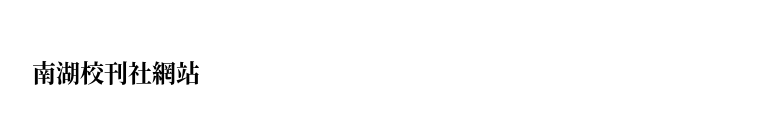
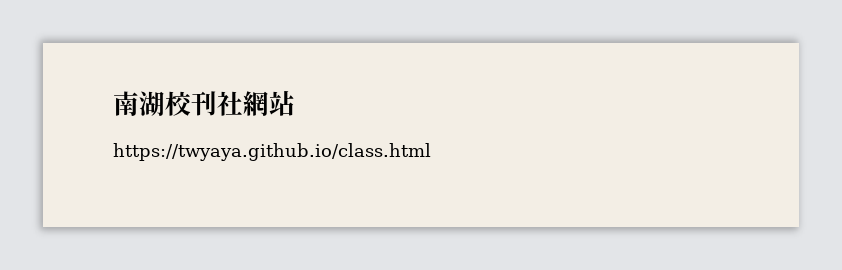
(200, 73) none -> [113,143,431,161] // https://twyaya.github.io/class.html

